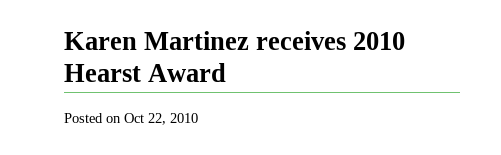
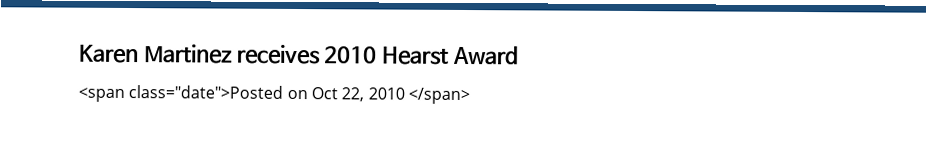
[64,113,103,123] Posted -> [78,85,284,102] <span class="date">Posted
(198, 118) none -> [407,87,470,105] </span>

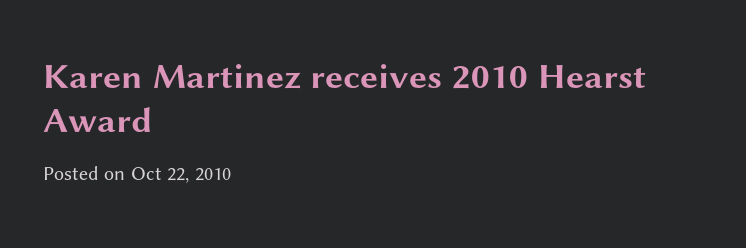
[78,85,284,102] <span class="date">Posted -> [43,166,99,180] Posted
[407,87,470,105] </span> -> (231, 174) none

